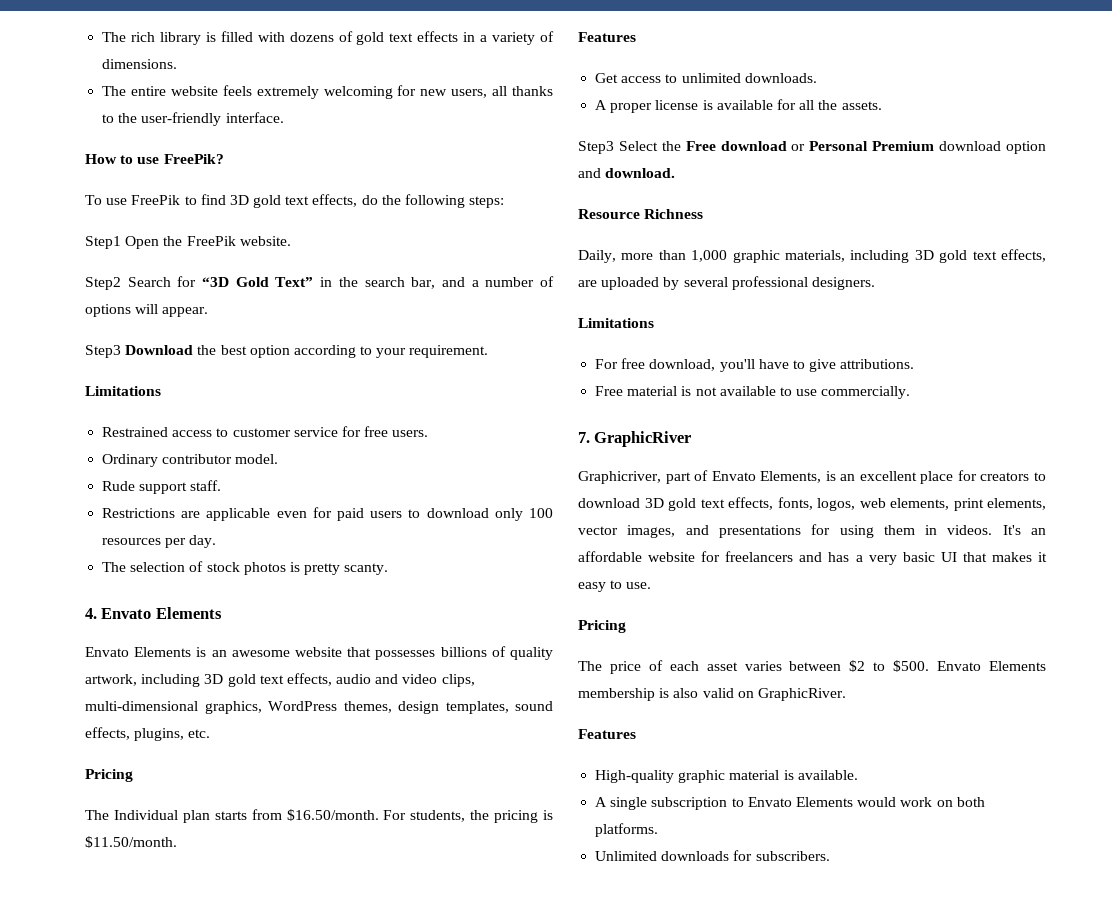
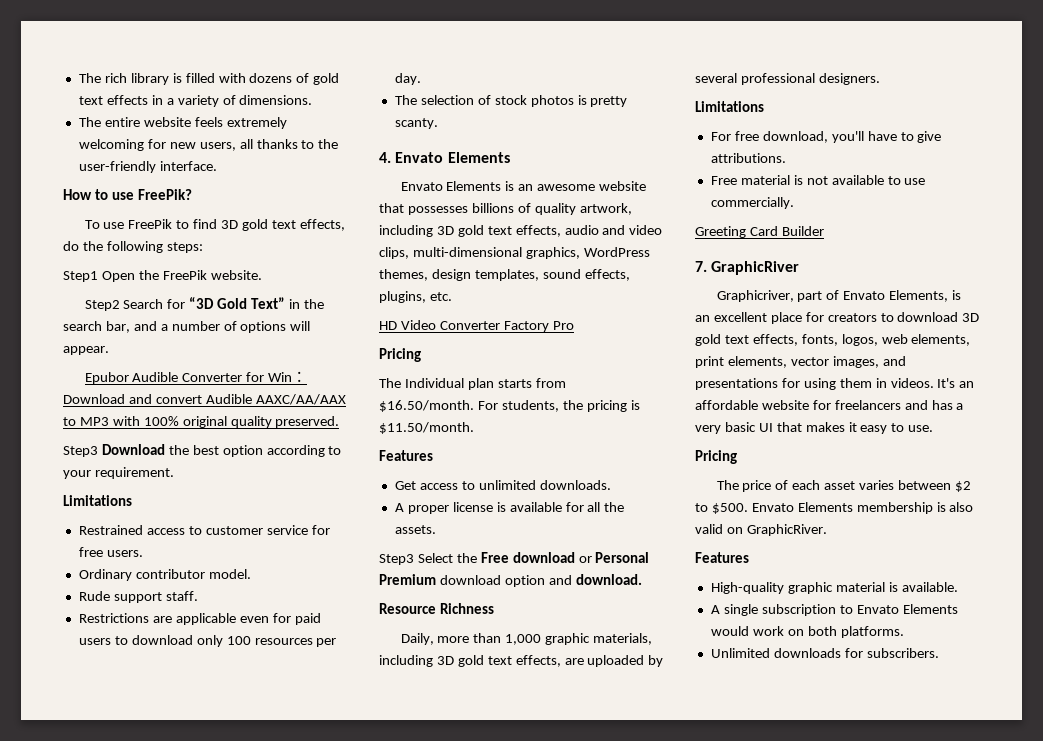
(209, 312) none -> [84,371,308,384] [63,394,346,405] [63,416,340,428] // Epubor Audible Converter for Win：Download and convert Audible AAXC/AA/AAX to MP3 with 100% original quality preserved.
(211, 733) none -> [379,320,574,332] // HD Video Converter Factory Pro
(911, 392) none -> [695,226,824,238] // Greeting Card Builder

